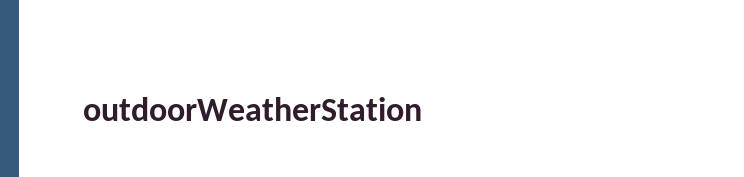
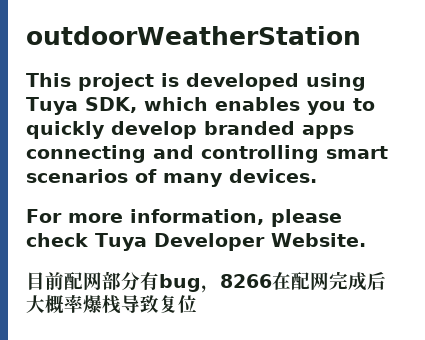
(422, 109) none -> [26,73,366,91] [26,97,375,115] [26,121,354,139] [26,145,388,163] [26,169,317,187] [26,209,342,227] [26,233,366,251] [26,271,386,293] [26,295,197,314] // This project is developed using Tuya SDK, which enables you to quickly develop branded apps connecting and controlling smart scenarios of many devices. // For more information, please check Tuya Developer Website. // 目前配网部分有bug，8266在配网完成后大概率爆栈导致复位

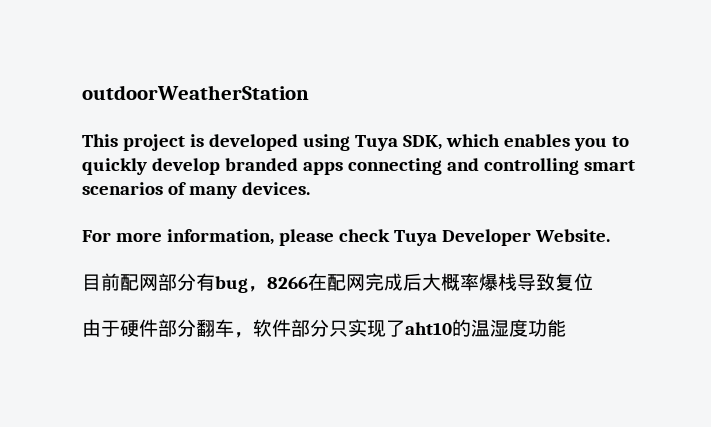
(197, 304) none -> [82,319,566,338] // 由于硬件部分翻车，软件部分只实现了aht10的温湿度功能

